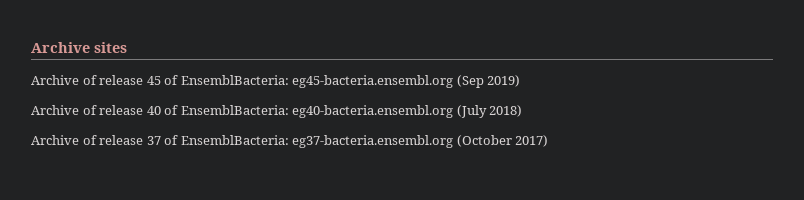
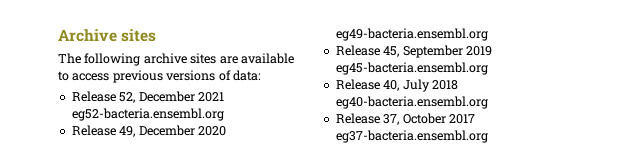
[31,75,521,88] [31,105,523,118] [31,135,549,148] Archive of release 45 of EnsemblBacteria: eg45-bacteria.ensembl.org (Sep 2019) // Archive of release 40 of EnsemblBacteria: eg40-bacteria.ensembl.org (July 2018) // Archive of release 37 of EnsemblBacteria: eg37-bacteria.ensembl.org (October 2017) -> [58,53,294,66] [58,70,261,83] [71,91,224,103] [71,108,224,121] [71,125,226,137] [335,28,488,41] [335,45,492,58] [335,62,488,75] [335,79,458,92] [335,96,488,109] [335,113,475,125] [335,130,488,143] The following archive sites are available to access previous versions of data: // Release 52, December 2021 eg52-bacteria.ensembl.org // Release 49, December 2020 eg49-bacteria.ensembl.org // Release 45, September 2019 eg45-bacteria.ensembl.org // Release 40, July 2018 eg40-bacteria.ensembl.org // Release 37, October 2017 eg37-bacteria.ensembl.org

